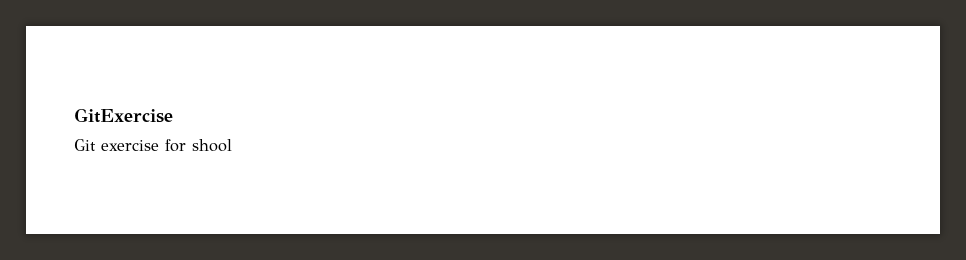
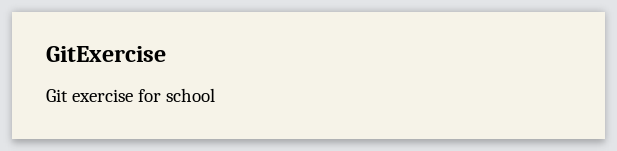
[192,139,232,152] shool -> [166,88,216,102] school

